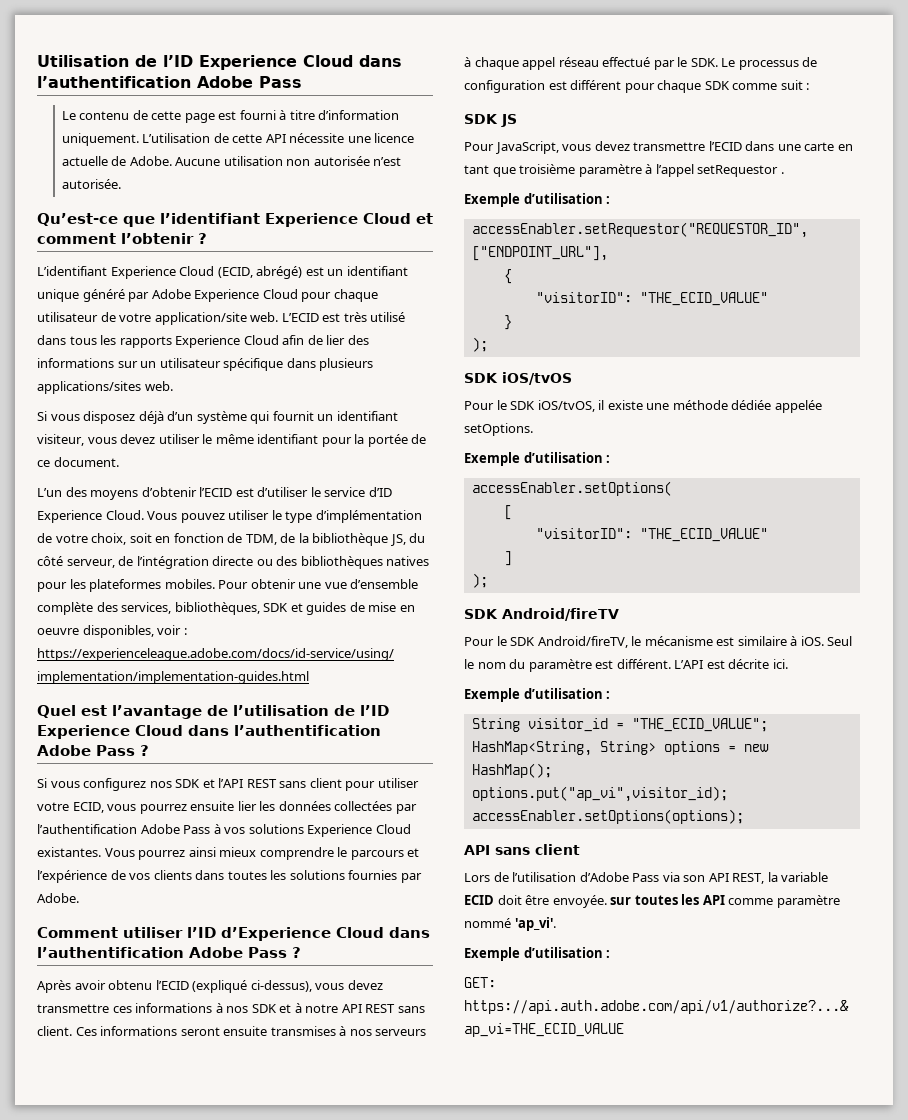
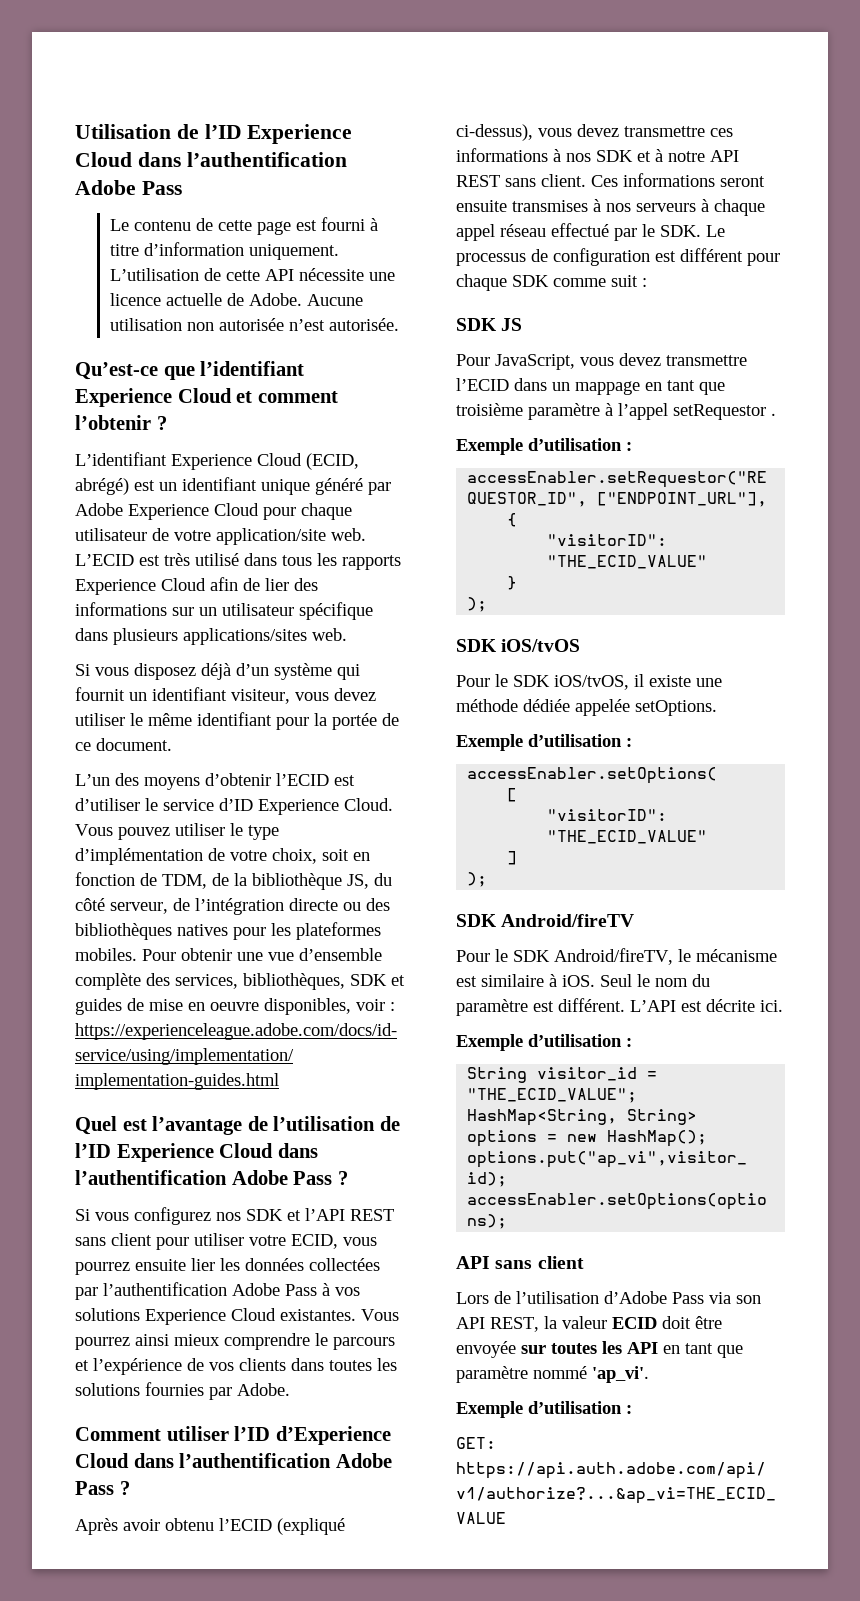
[777,142,835,151] une carte -> [552,381,640,395] un mappage
[781,872,829,882] variable -> [562,1316,607,1329] valeur
[552,895,607,908] envoyée. -> [456,1341,516,1358] envoyée
[728,898,774,905] comme -> [663,1343,743,1358] en tant que

